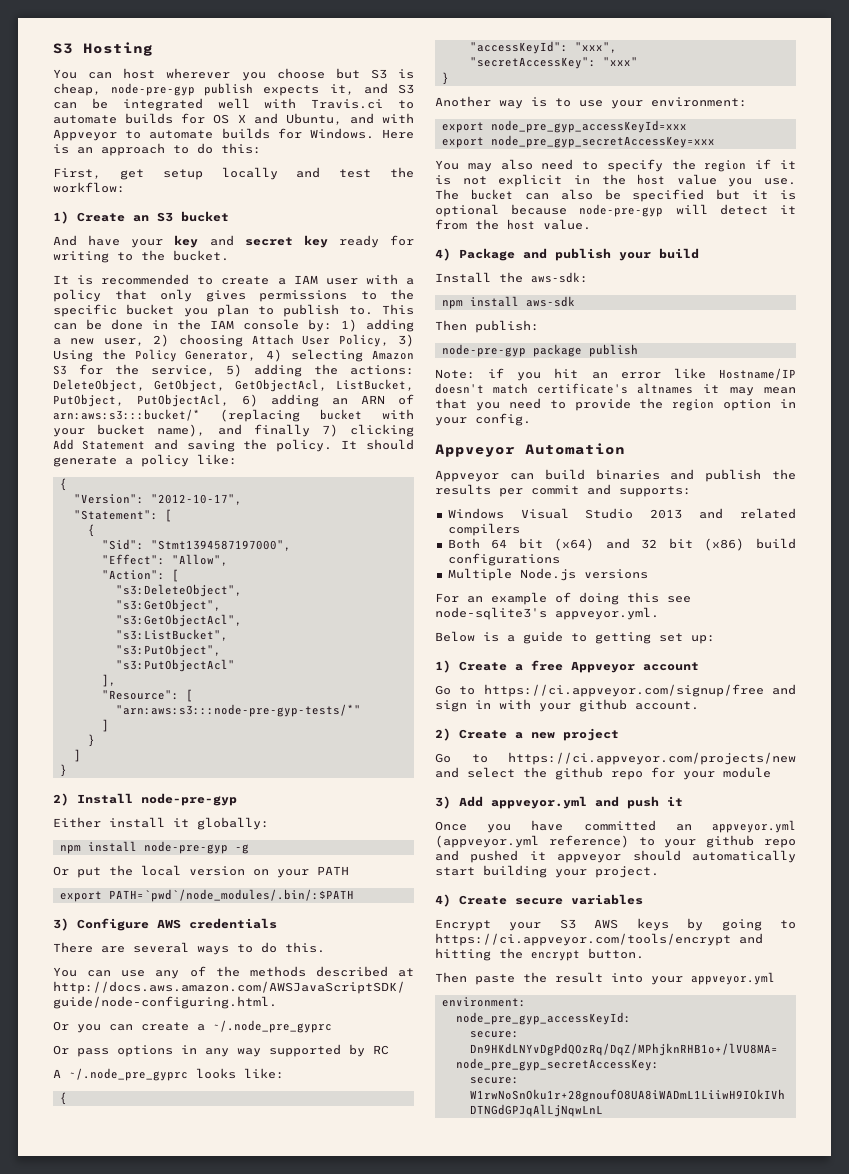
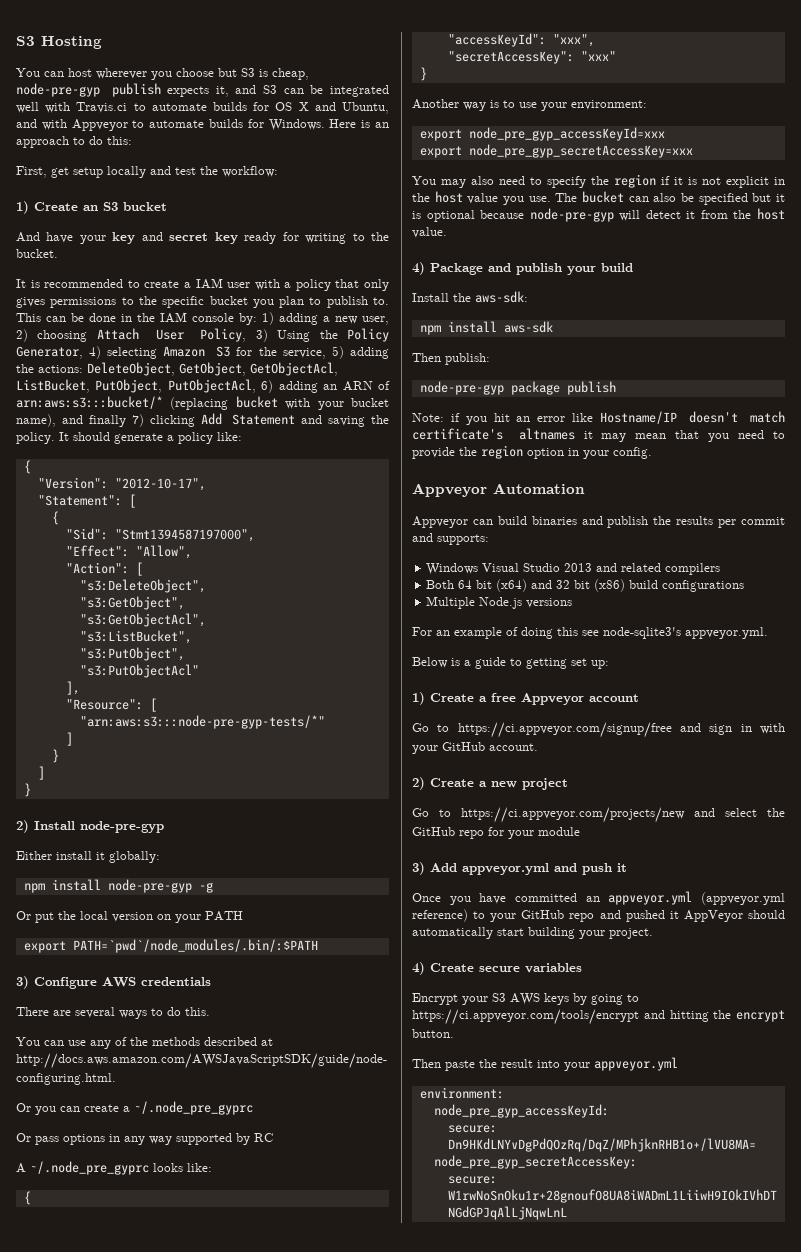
[579,699,627,712] github -> [442,742,485,751] GitHub
[555,767,603,780] github -> [412,827,455,836] GitHub
[706,835,755,848] github -> [521,910,565,919] GitHub
[557,854,622,863] appveyor -> [683,910,743,922] AppVeyor

